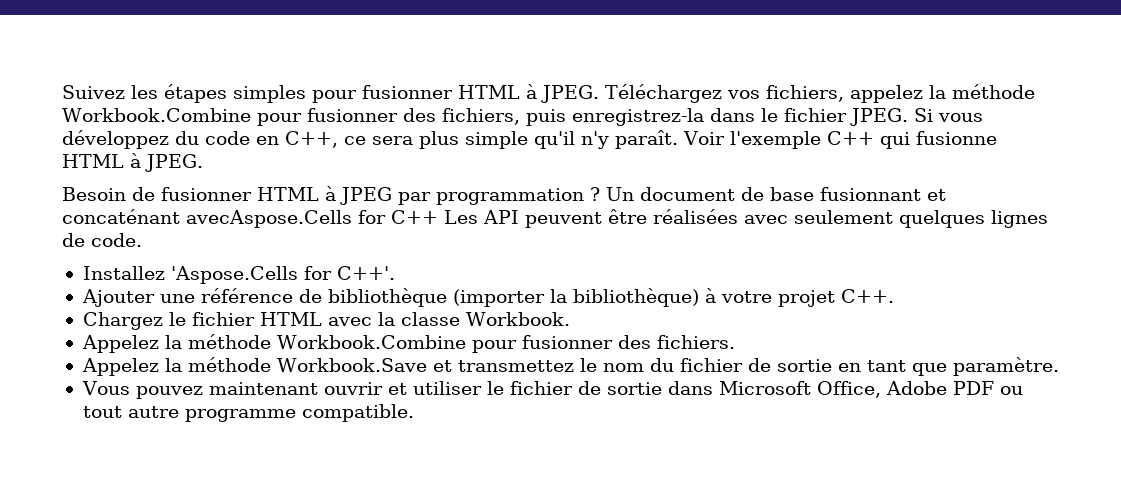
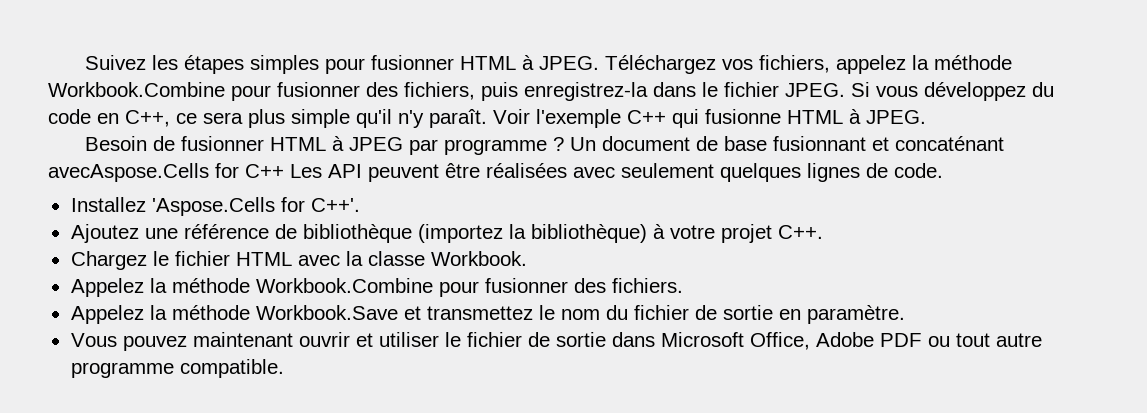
[436,188,584,205] programmation -> [443,139,547,155] programme
[81,289,155,307] Ajouter -> [70,224,139,243] Ajoutez
[452,289,545,307] (importer -> [417,224,503,243] (importez
[866,360,947,376] tant que -> (801, 314) none

